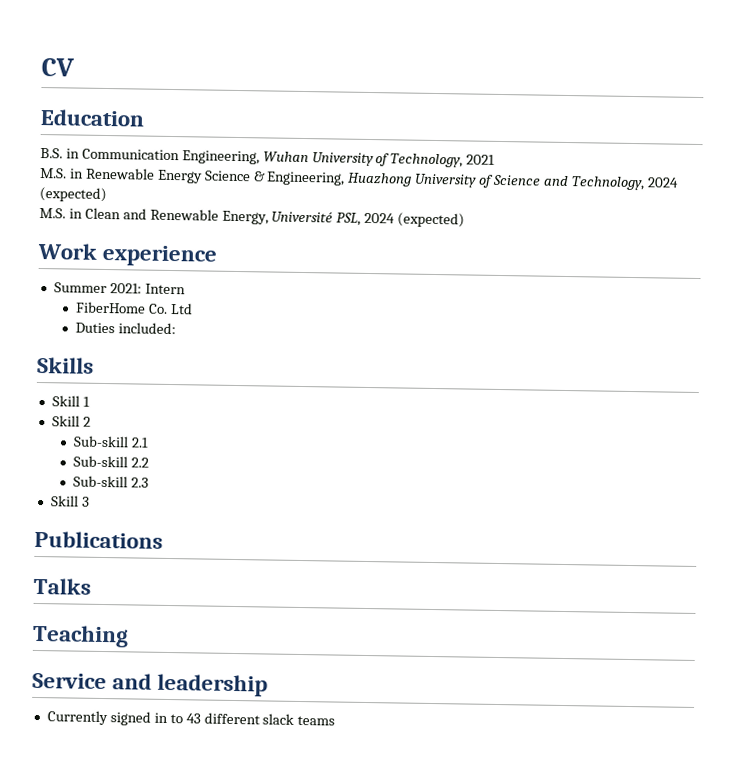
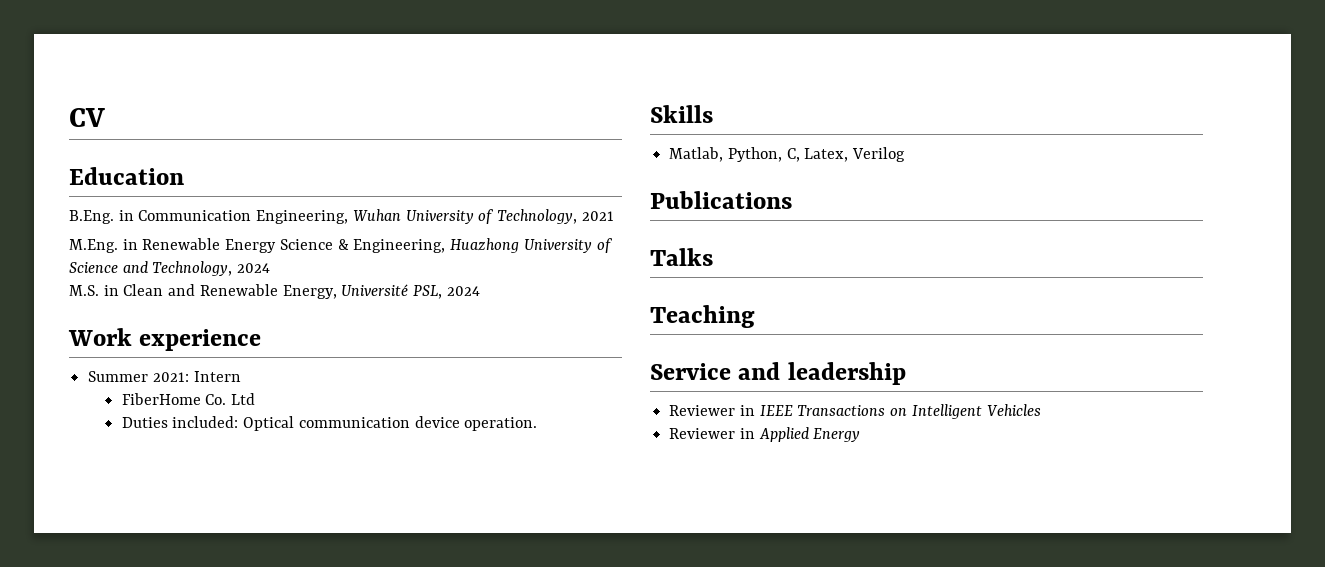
[40,148,63,159] B.S. -> [69,210,114,224] B.Eng.
[40,167,67,179] M.S. -> [69,239,118,253] M.Eng.
[39,186,107,203] (expected) -> (271, 268) none
[397,212,466,228] (expected) -> (480, 291) none
[37,356,94,374] [51,395,90,407] [51,415,91,427] [72,435,149,448] [72,455,149,468] [72,475,149,488] [50,495,90,507] // Skills // Skill 1 // Skill 2 // Sub-skill 2.1 // Sub-skill 2.2 // Sub-skill 2.3 // Skill 3 -> [243,416,538,431] [650,105,713,123] [669,147,906,162] Optical communication device operation. // Skills // Matlab, Python, C, Latex, Verilog
[46,710,336,726] Currently signed in to 43 different slack teams -> [669,404,1041,419] [669,427,861,442] Reviewer in IEEE Transactions on Intelligent Vehicles // Reviewer in Applied Energy

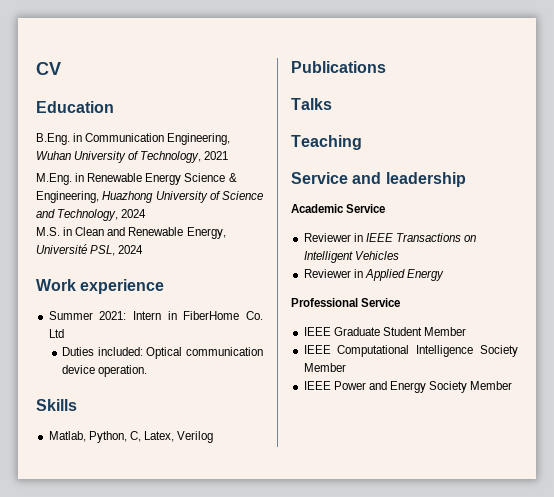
(241, 376) // -> [167,311,177,320] in
(906, 373) none -> [291,204,386,213] // Academic Service
(861, 435) none -> [291,298,401,307] [303,327,466,336] [303,345,518,357] [303,363,346,372] [303,381,513,393] // Professional Service // IEEE Graduate Student Member // IEEE Computational Intelligence Society Member // IEEE Power and Energy Society Member

